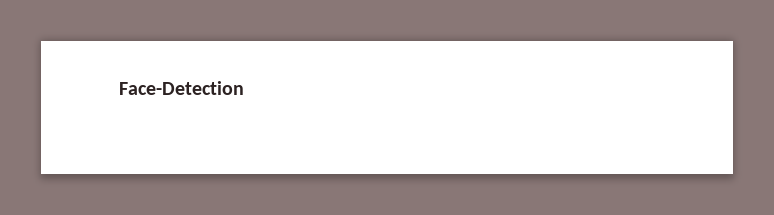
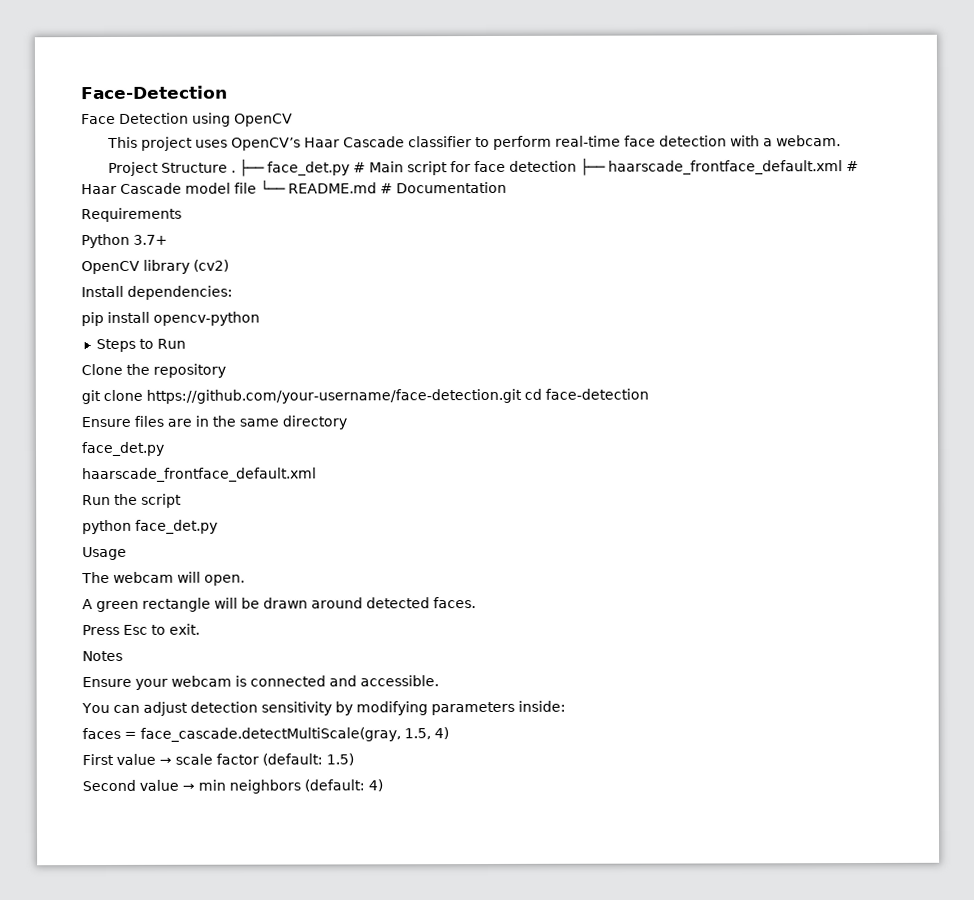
(244, 88) none -> [81,112,293,127] [107,135,842,151] [108,157,860,177] [81,179,507,195] [81,207,182,223] [81,233,168,249] [81,259,229,275] [81,285,233,300] [81,311,260,327] [95,338,186,353] [81,363,226,378] [81,388,649,405] [81,415,347,430] [81,441,165,457] [82,467,317,483] [82,493,182,508] [82,519,218,535] [82,546,127,561] [81,571,245,586] [82,597,476,613] [82,623,200,636] [82,650,123,662] [82,675,439,690] [81,700,566,716] [82,727,449,742] [82,753,354,766] [82,779,383,794] // Face Detection using OpenCV // This project uses OpenCV’s Haar Cascade classifier to perform real-time face detection with a webcam. // Project Structure . ├── face_det.py # Main script for face detection ├── haarscade_frontface_default.xml # Haar Cascade model file └── README.md # Documentation // Requirements // Python 3.7+ // OpenCV library (cv2) // Install dependencies: // pip install opencv-python // Steps to Run // Clone the repository // git clone https://github.com/your-username/face-detection.git cd face-detection // Ensure files are in the same directory // face_det.py // haarscade_frontface_default.xml // Run the script // python face_det.py // Usage // The webcam will open. // A green rectangle will be drawn around detected faces. // Press Esc to exit. // Notes // Ensure your webcam is connected and accessible. // You can adjust detection sensitivity by modifying parameters inside: // faces = face_cascade.detectMultiScale(gray, 1.5, 4) // First value → scale factor (default: 1.5) // Second value → min neighbors (default: 4)

